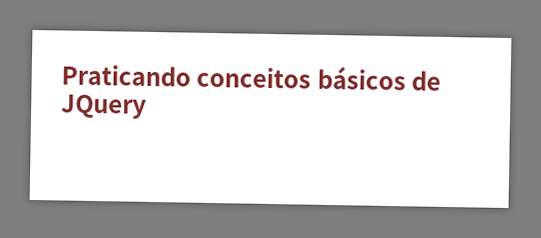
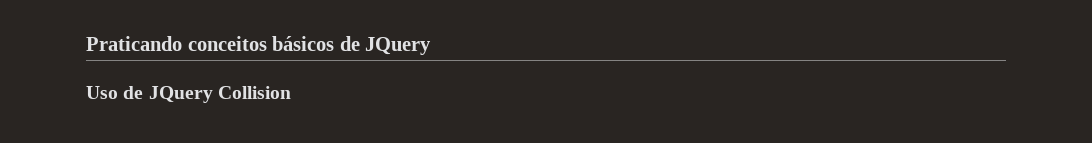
(147, 106) none -> [86,86,291,103] // Uso de JQuery Collision

